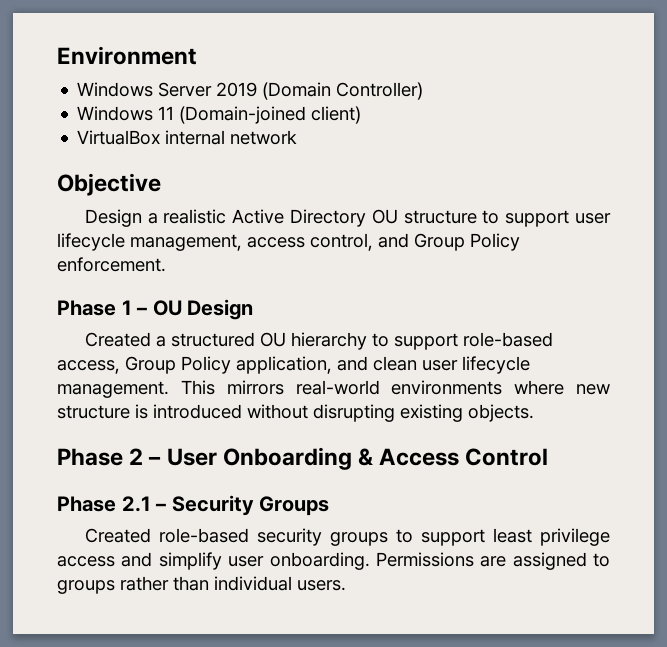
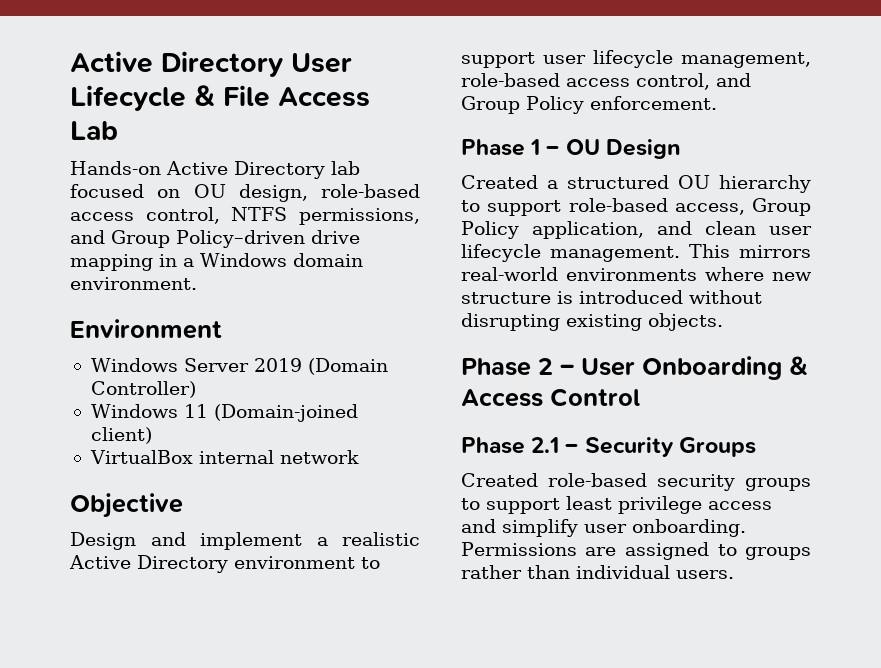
(57, 55) none -> [70,51,352,77] [70,85,370,111] [70,121,118,140] [70,161,360,179] [70,184,420,202] [70,207,420,225] [70,230,360,248] [70,253,363,271] [70,277,197,290] Active Directory User Lifecycle & File Access Lab // Hands-on Active Directory lab focused on OU design, role-based access control, NTFS permissions, and Group Policy–driven drive mapping in a Windows domain environment. //
(142, 218) none -> [150,532,302,550] and implement
[371,209,477,224] OU structure -> [234,556,355,569] environment
(242, 242) none -> [461,73,560,87] role-based

